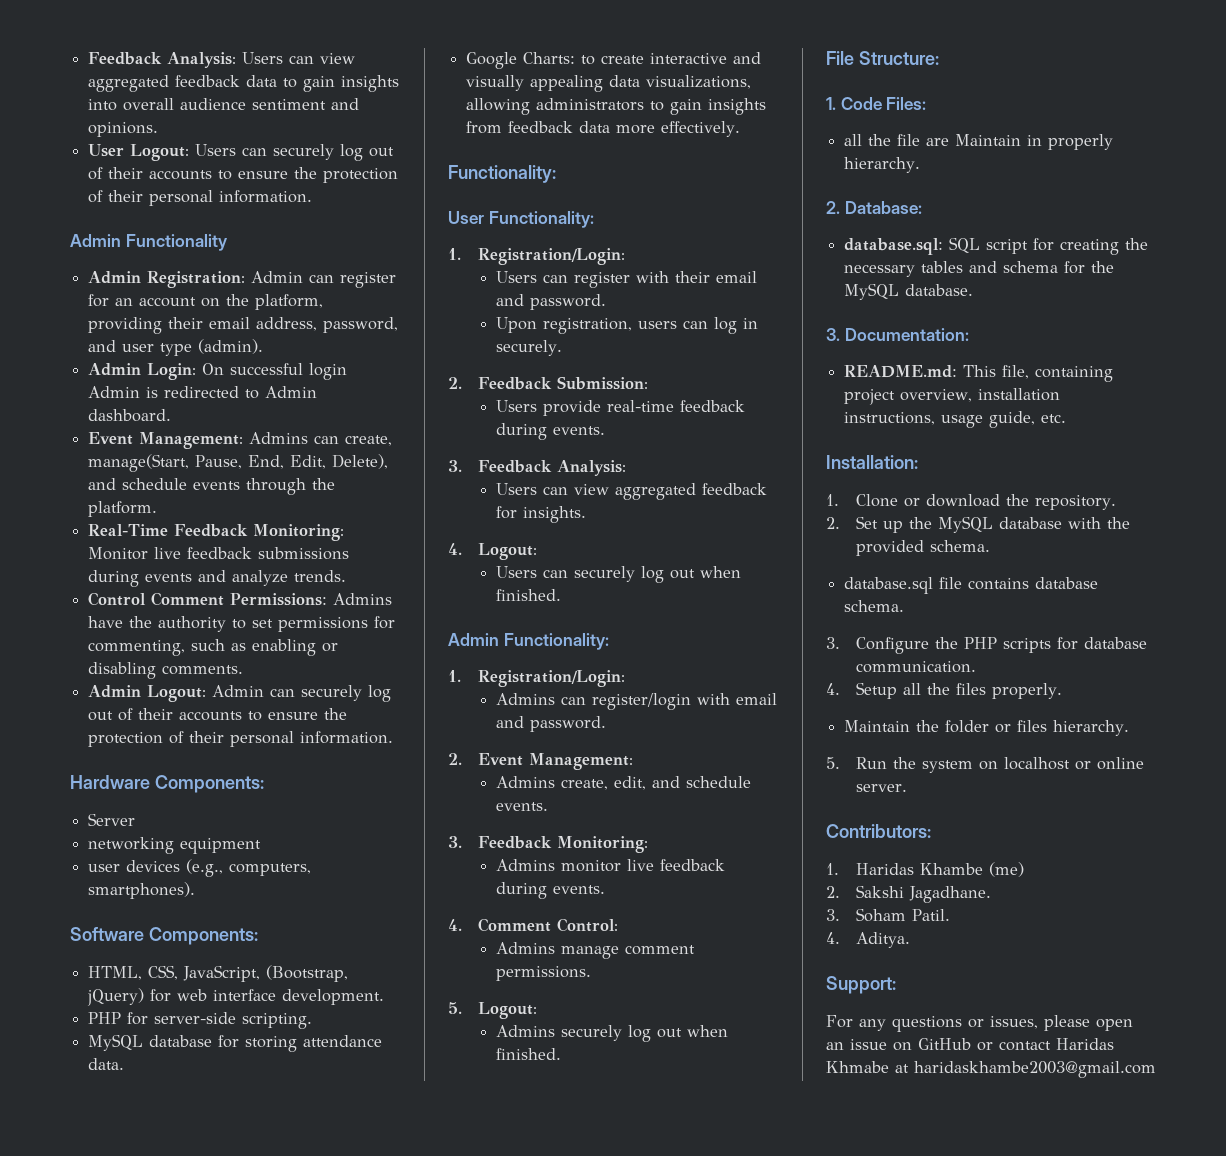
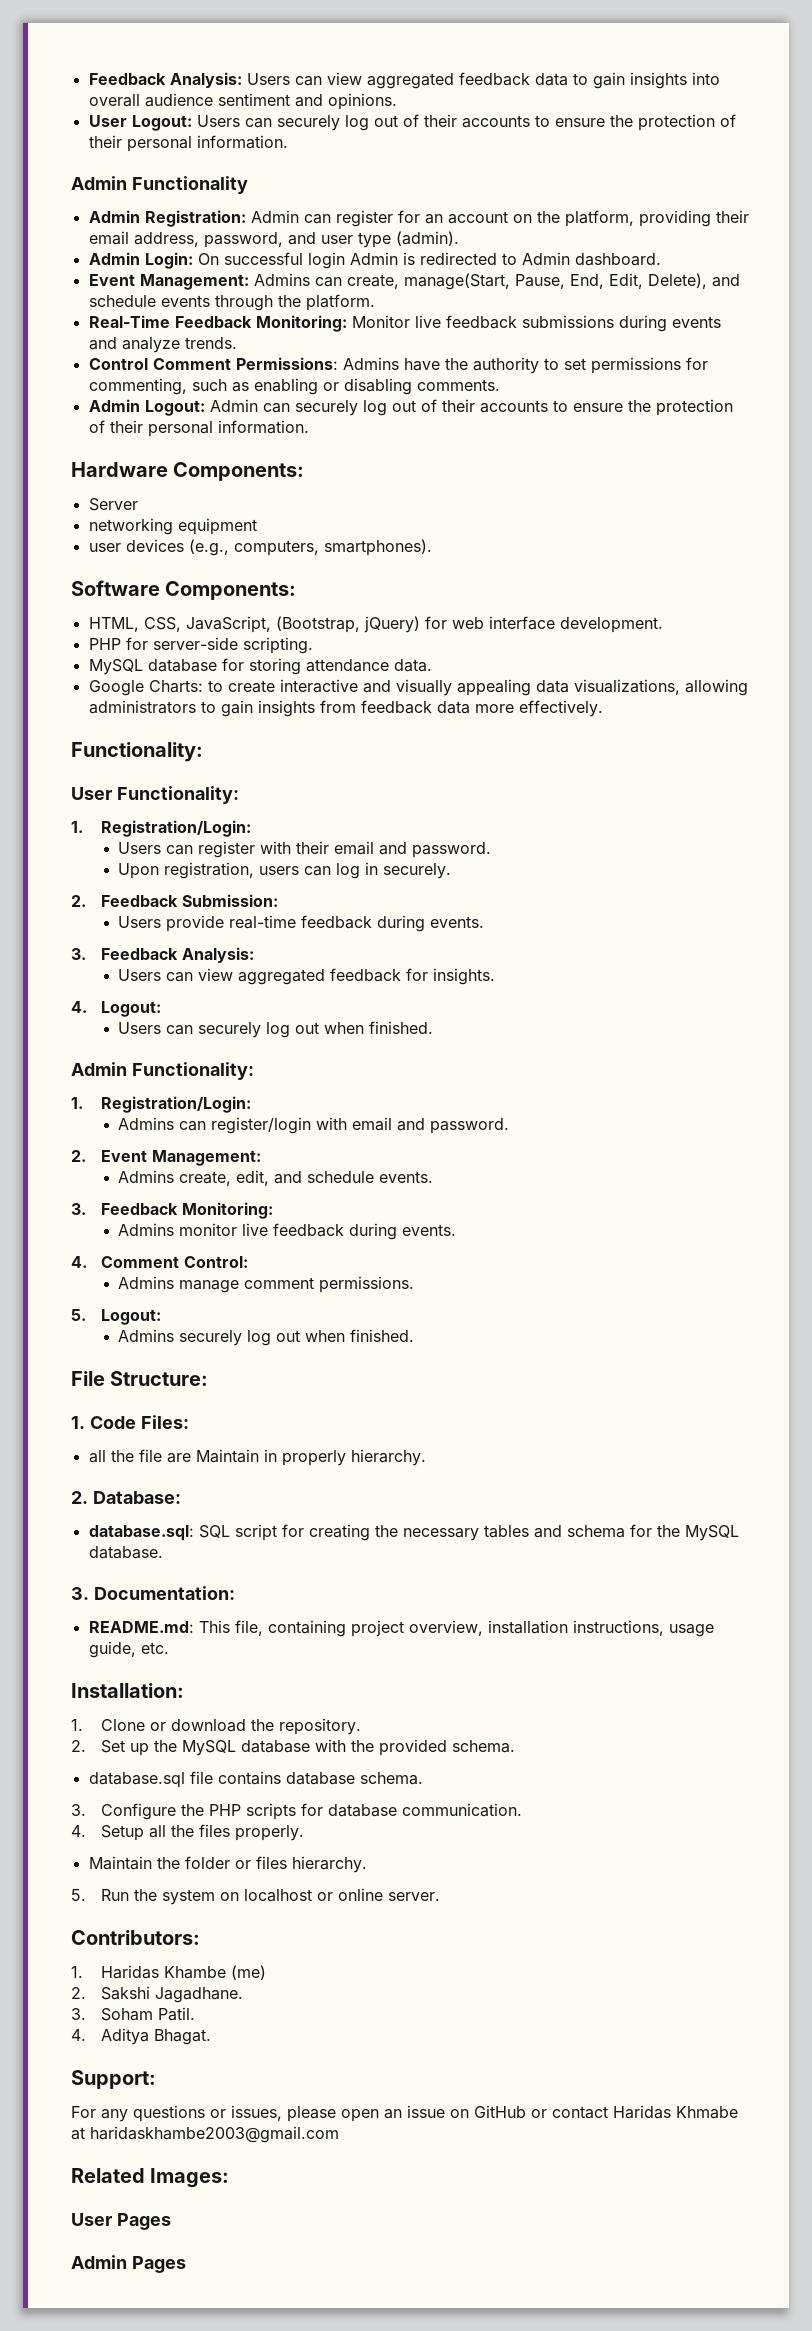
[855,932,910,948] Aditya. -> [100,2028,211,2045] Aditya Bhagat.
(1156, 1069) none -> [71,2168,230,2188] [71,2213,171,2230] [71,2255,186,2273] // Related Images: // User Pages // Admin Pages

